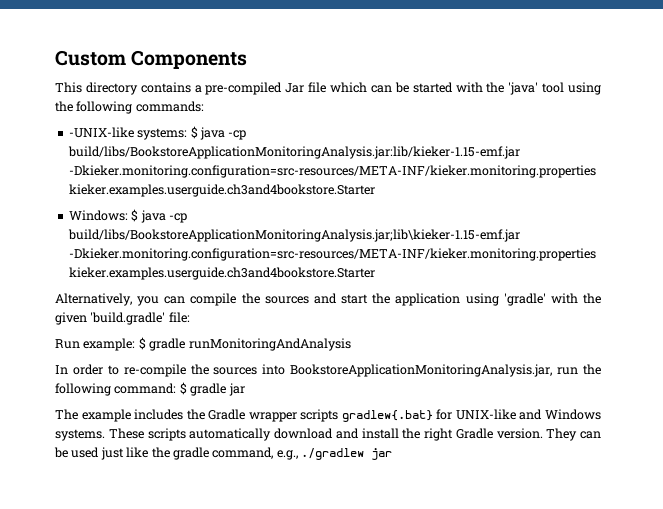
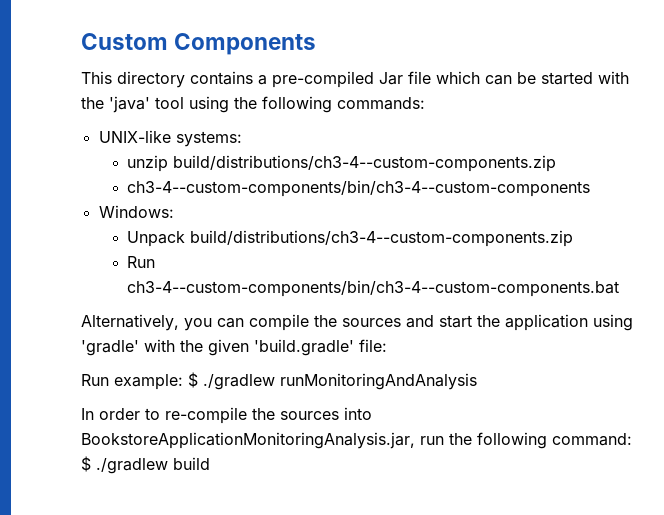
[68,127,134,138] -UNIX-like -> [98,130,171,143] UNIX-like
[190,126,247,140] [67,146,520,159] [68,165,596,178] [68,184,375,197] [68,209,187,223] [67,229,520,242] [68,248,596,261] [68,267,375,280] $ java -cp build/libs/BookstoreApplicationMonitoringAnalysis.jar:lib/kieker-1.15-emf.jar -Dkieker.monitoring.configuration=src-resources/META-INF/kieker.monitoring.properties kieker.examples.userguide.ch3and4bookstore.Starter // Windows: $ java -cp build/libs/BookstoreApplicationMonitoringAnalysis.jar;lib\kieker-1.15-emf.jar -Dkieker.monitoring.configuration=src-resources/META-INF/kieker.monitoring.properties kieker.examples.userguide.ch3and4bookstore.Starter -> [127,155,557,172] [127,180,591,197] [98,205,174,218] [127,230,574,247] [127,256,156,268] [127,280,620,297] // unzip build/distributions/ch3-4--custom-components.zip // ch3-4--custom-components/bin/ch3-4--custom-components // Windows: // Unpack build/distributions/ch3-4--custom-components.zip // Run ch3-4--custom-components/bin/ch3-4--custom-components.bat
[149,338,186,351] gradle -> [203,374,275,390] ./gradlew
[190,383,245,396] [55,409,601,422] [55,428,601,441] [54,447,392,460] gradle jar // The example includes the Gradle wrapper scripts gradlew{.bat} for UNIX-like and Windows systems. These scripts automatically download and install the right Gradle version. They can be used just like the gradle command, e.g., ./gradlew jar -> [96,457,210,474] ./gradlew build

